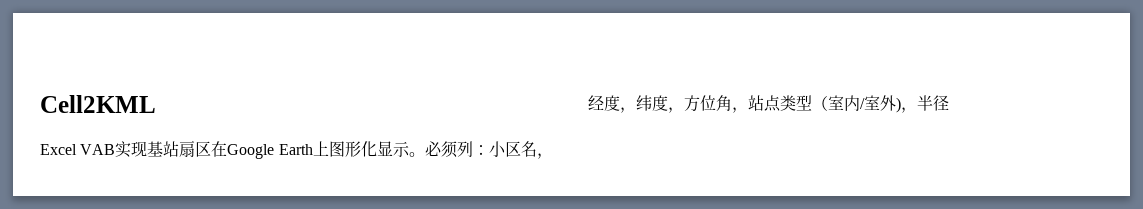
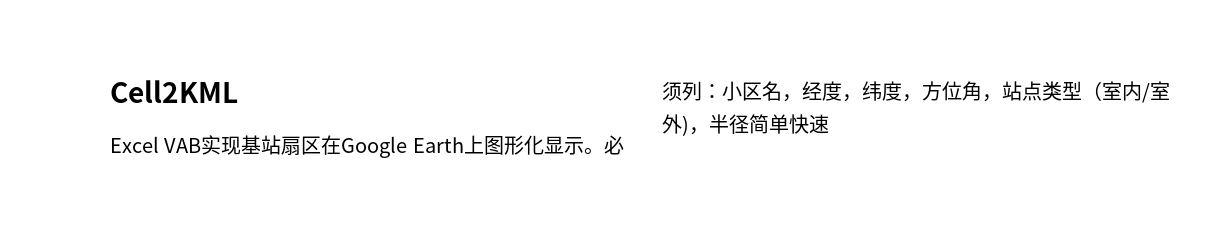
(949, 103) none -> [749,114,829,134] 简单快速

